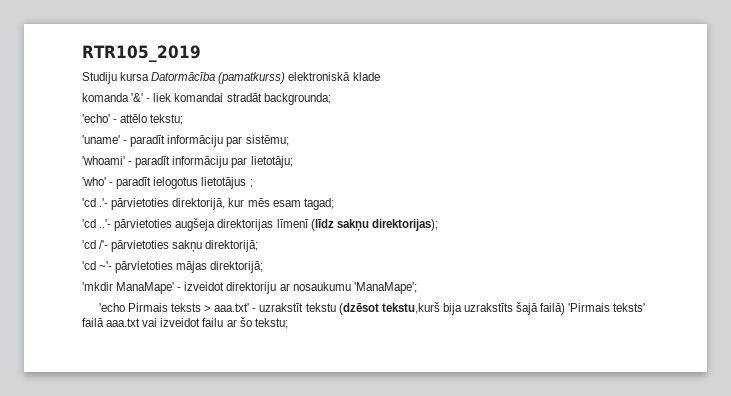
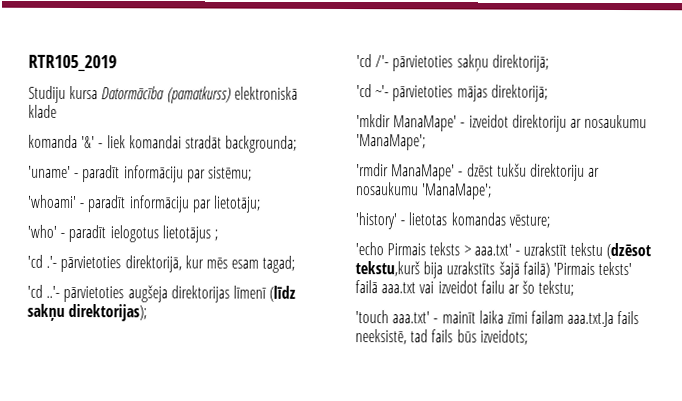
[82,114,184,125] // 'echo' - attēlo tekstu; -> (298, 144) none
(417, 288) none -> [356,163,601,181] [356,182,493,200] [355,212,550,230] // 'rmdir ManaMape' - dzēst tukšu direktoriju ar nosaukumu 'ManaMape'; // 'history' - lietotas komandas vēsture;
(288, 323) none -> [355,310,640,328] [355,329,528,345] // 'touch aaa.txt' - mainīt laika zīmi failam aaa.txt.Ja fails neeksistē, tad fails būs izveidots;

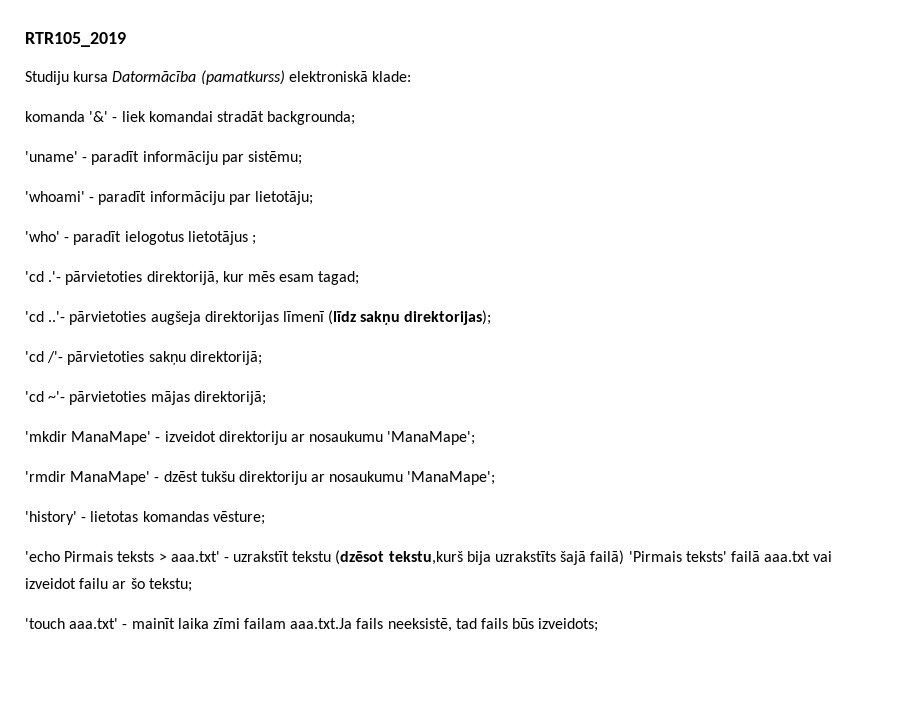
[28,104,57,118] klade -> [371,71,411,82] klade:

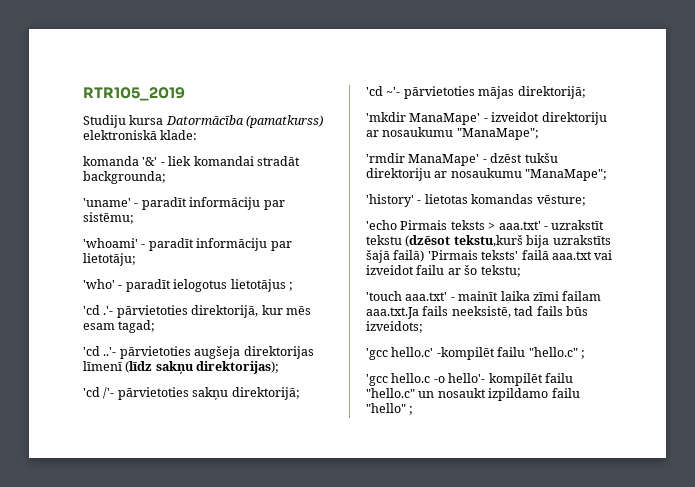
[387,431,476,445] 'ManaMape'; -> [456,128,539,140] "ManaMape";
[407,471,496,485] 'ManaMape'; -> [525,169,608,181] "ManaMape";
(599, 625) none -> [366,347,585,360] [366,373,573,386] [366,388,580,401] [366,403,414,415] // 'gcc hello.c' -kompilēt failu "hello.c" ; // 'gcc hello.c -o hello'- kompilēt failu "hello.c" un nosaukt izpildamo failu "hello" ;

